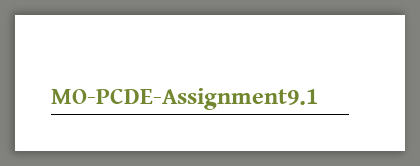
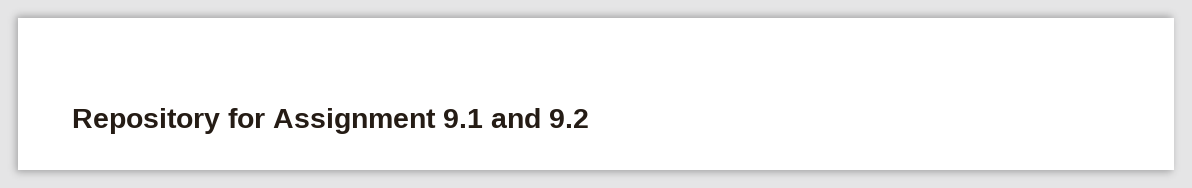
[51,88,318,110] MO-PCDE-Assignment9.1 -> [72,108,589,134] Repository for Assignment 9.1 and 9.2

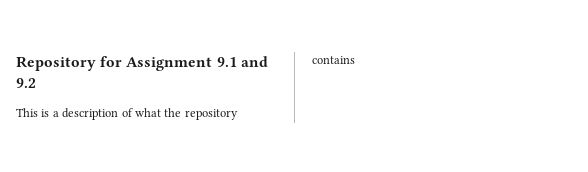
(589, 118) none -> [16,108,238,120] [312,56,355,64] // This is a description of what the repository contains

